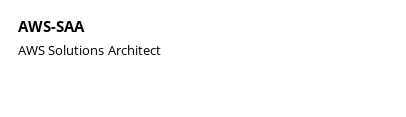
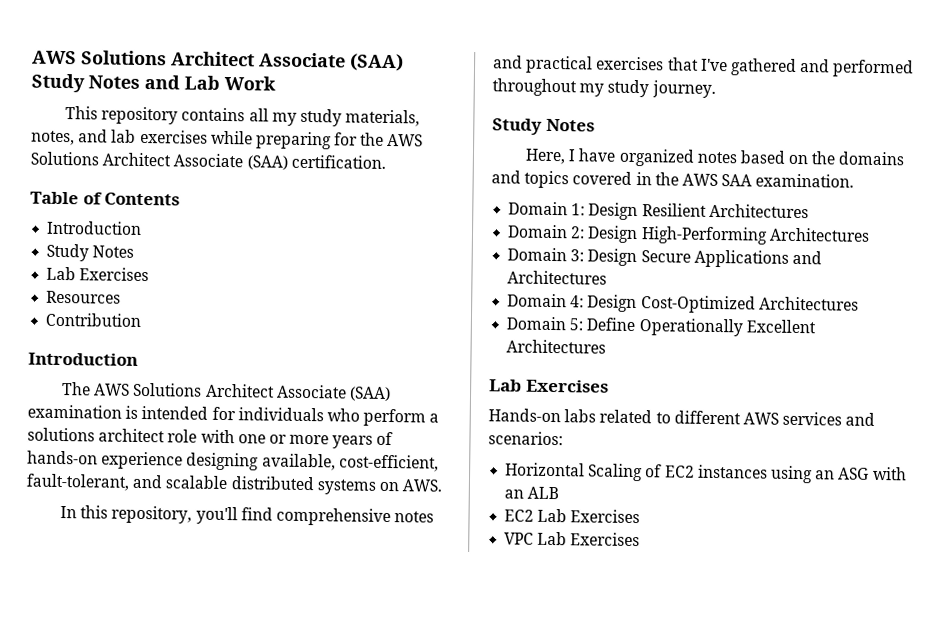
[18,21,85,32] [18,45,161,55] AWS-SAA // AWS Solutions Architect -> [32,50,404,72] [31,73,276,93] [64,106,421,127] [31,129,424,150] [30,151,386,170] [30,191,181,206] [46,220,143,235] [46,243,135,262] [46,266,150,282] [46,290,122,304] [45,312,142,327] [28,352,138,366] [60,382,391,402] [27,404,440,427] [27,427,394,449] [27,450,439,472] [26,473,443,495] [59,505,435,527] [493,55,915,78] [492,78,716,98] [492,118,595,135] [524,148,906,167] [491,170,855,189] [508,201,809,221] [507,224,870,245] [507,247,822,268] [507,270,608,285] [507,293,859,314] [506,316,816,337] [506,339,607,354] [489,379,609,393] [488,408,876,426] [488,431,563,446] [505,462,907,484] [504,486,560,500] [504,508,641,524] [504,531,641,547] AWS Solutions Architect Associate (SAA) Study Notes and Lab Work // This repository contains all my study materials, notes, and lab exercises while preparing for the AWS Solutions Architect Associate (SAA) certification. // Table of Contents // Introduction // Study Notes // Lab Exercises // Resources // Contribution // Introduction // The AWS Solutions Architect Associate (SAA) examination is intended for individuals who perform a solutions architect role with one or more years of hands-on experience designing available, cost-efficient, fault-tolerant, and scalable distributed systems on AWS. // In this repository, you'll find comprehensive notes and practical exercises that I've gathered and performed throughout my study journey. // Study Notes // Here, I have organized notes based on the domains and topics covered in the AWS SAA examination. // Domain 1: Design Resilient Architectures // Domain 2: Design High-Performing Architectures // Domain 3: Design Secure Applications and Architectures // Domain 4: Design Cost-Optimized Architectures // Domain 5: Define Operationally Excellent Architectures // Lab Exercises // Hands-on labs related to different AWS services and scenarios: // Horizontal Scaling of EC2 instances using an ASG with an ALB // EC2 Lab Exercises // VPC Lab Exercises

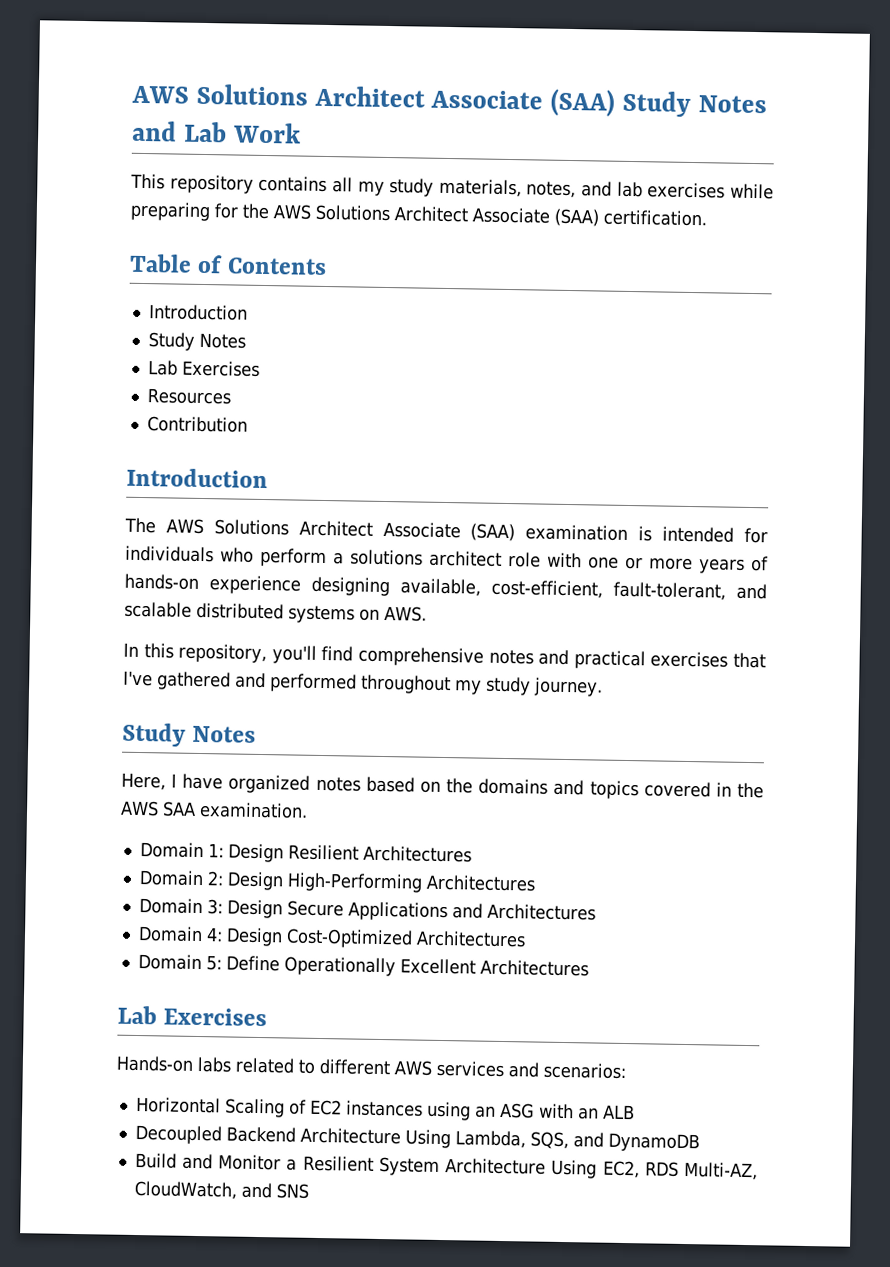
[504,508,641,524] [504,531,641,547] EC2 Lab Exercises // VPC Lab Exercises -> [134,1124,700,1153] [134,1152,758,1181] [133,1180,309,1200] Decoupled Backend Architecture Using Lambda, SQS, and DynamoDB // Build and Monitor a Resilient System Architecture Using EC2, RDS Multi-AZ, CloudWatch, and SNS

